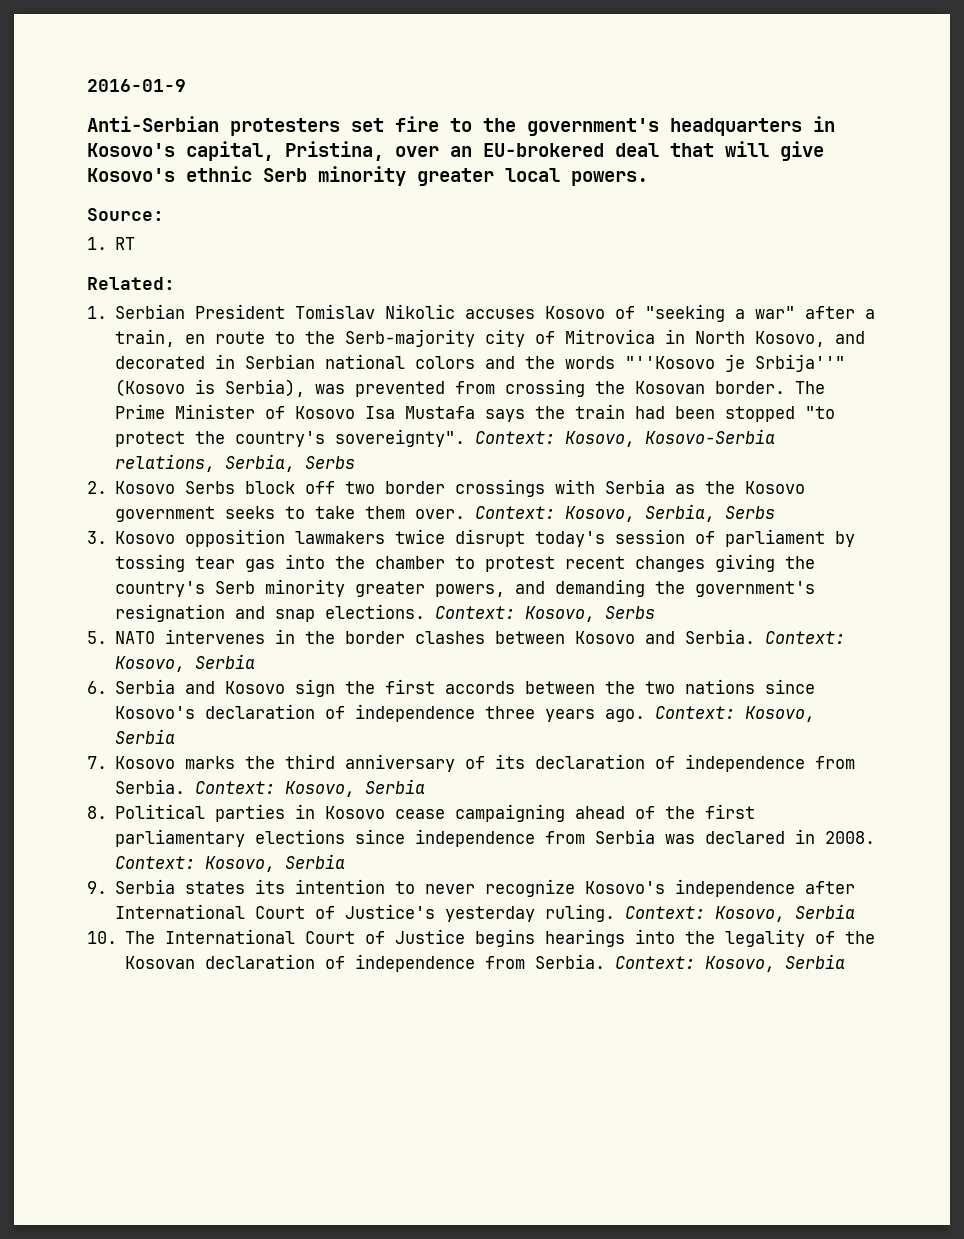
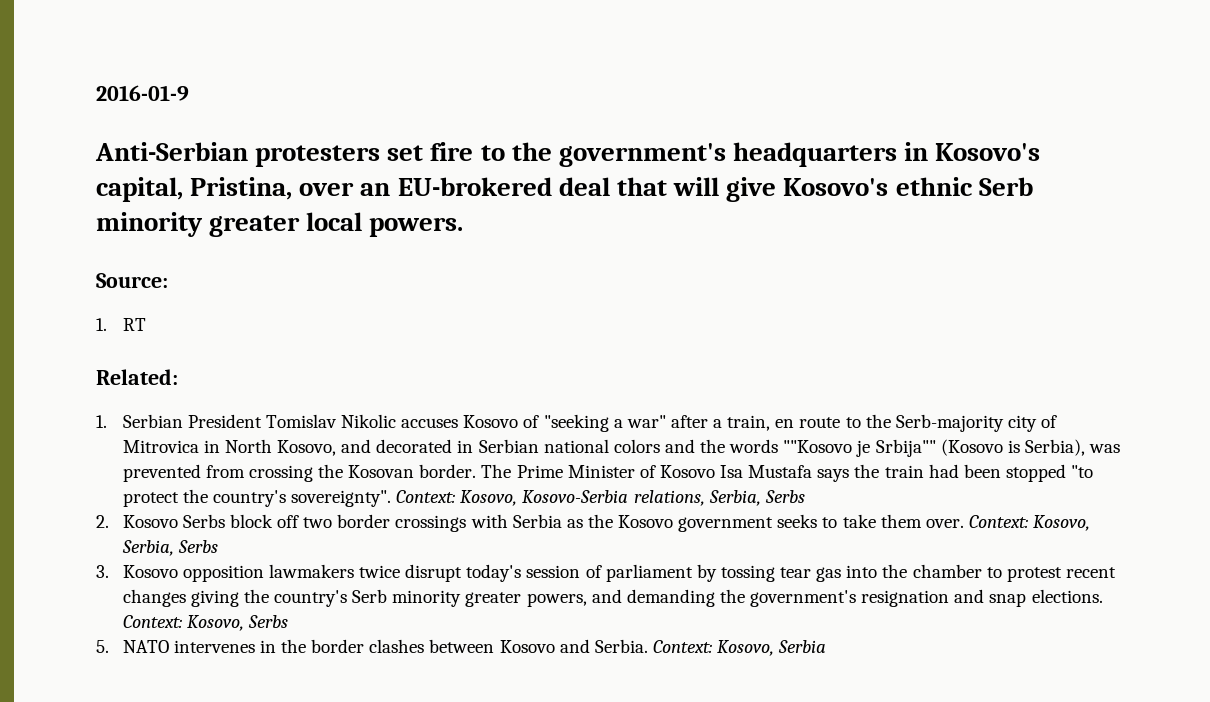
[625,354,846,372] "''Kosovo je Srbija''" -> [783,439,936,457] ""Kosovo je Srbija""
[87,679,816,697] [115,704,816,722] [115,729,176,744] [87,754,856,772] [115,779,426,797] [87,804,756,822] [115,829,876,847] [115,854,346,872] [87,879,856,897] [115,904,856,922] [87,929,876,947] [125,954,846,972] // 6. Serbia and Kosovo sign the first accords between the two nations since Kosovo's declaration of independence three years ago. Context: Kosovo, Serbia // 7. Kosovo marks the third anniversary of its declaration of independence from Serbia. Context: Kosovo, Serbia // 8. Political parties in Kosovo cease campaigning ahead of the first parliamentary elections since independence from Serbia was declared in 2008. Context: Kosovo, Serbia // 9. Serbia states its intention to never recognize Kosovo's independence after International Court of Justice's yesterday ruling. Context: Kosovo, Serbia // 10. The International Court of Justice begins hearings into the legality of the Kosovan declaration of independence from Serbia. Context: Kosovo, Serbia -> (827, 646) none

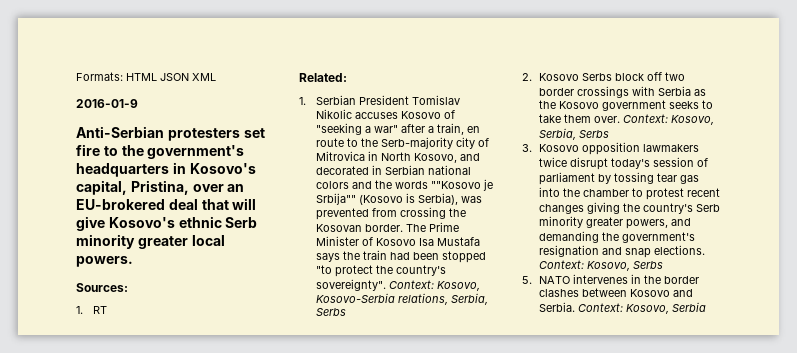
(96, 93) none -> [76,72,216,81] Formats: HTML JSON XML //
[96,273,168,288] Source: -> [76,283,128,292] Sources:

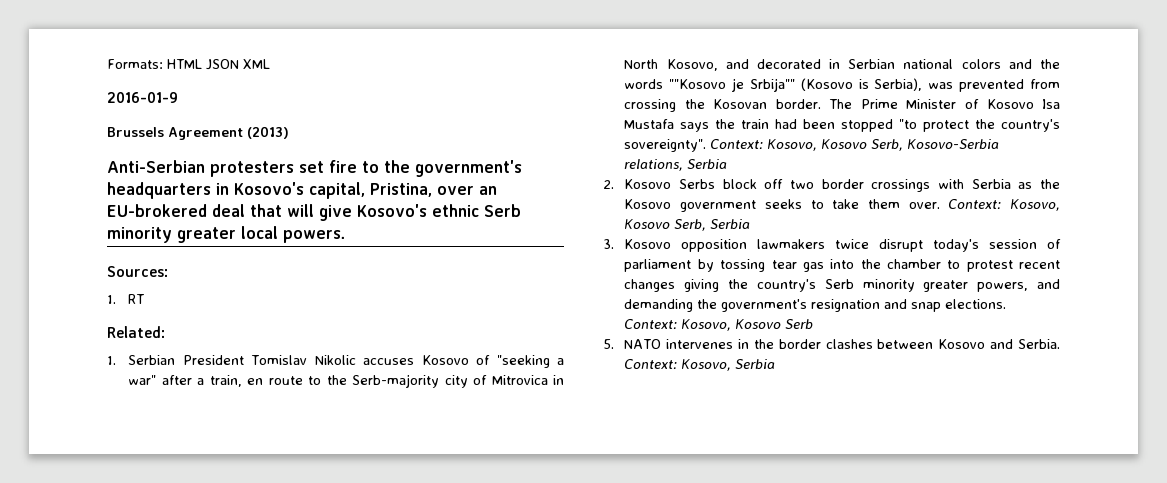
(138, 103) none -> [107,126,289,140] // Brussels Agreement (2013)
[315,293,488,305] [315,308,346,316] Kosovo-Serbia relations, Serbia, Serbs -> [821,139,1000,151] [624,159,728,171] Kosovo Serb, Kosovo-Serbia relations, Serbia
[538,128,609,140] Serbia, Serbs -> [624,219,751,231] Kosovo Serb, Serbia
[632,261,663,269] Serbs -> [735,319,814,329] Kosovo Serb

